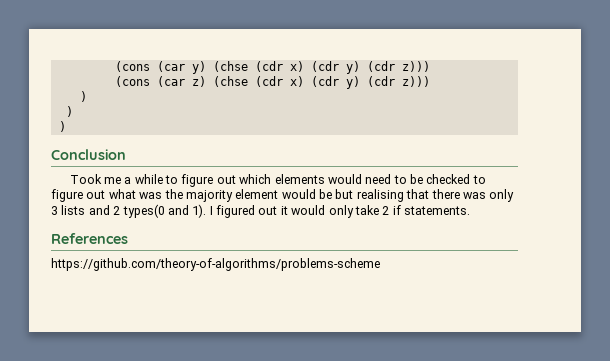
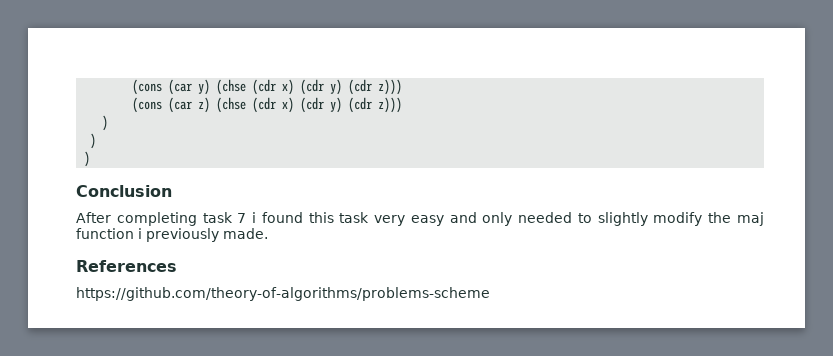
[69,174,486,187] [51,189,515,202] [51,204,470,218] Took me a while to figure out which elements would need to be checked to figure out what was the majority element would be but realising that there was only 3 lists and 2 types(0 and 1). I figured out it would only take 2 if statements. -> [76,212,764,226] [76,228,268,242] After completing task 7 i found this task very easy and only needed to slightly modify the maj function i previously made.

